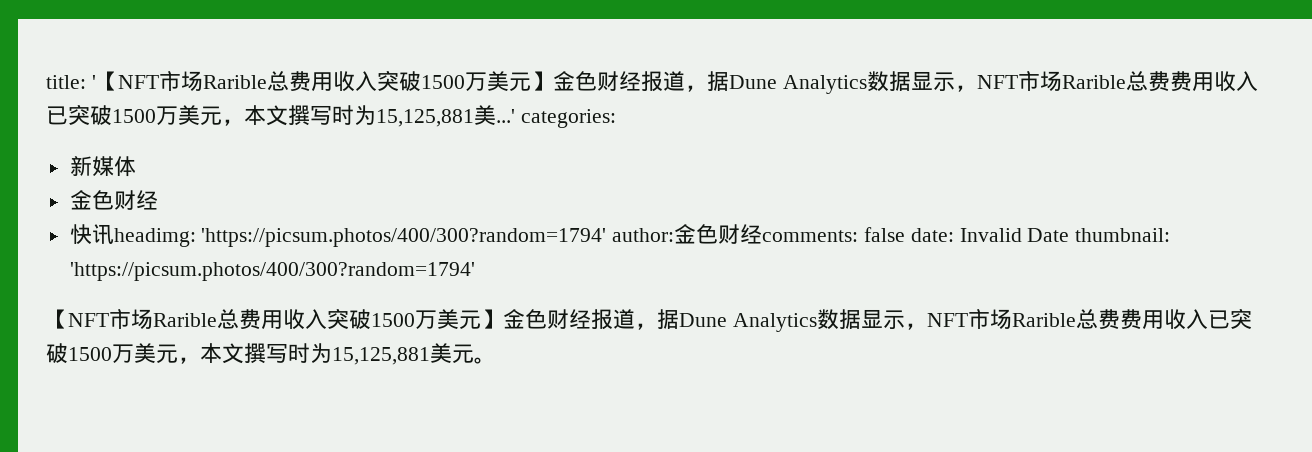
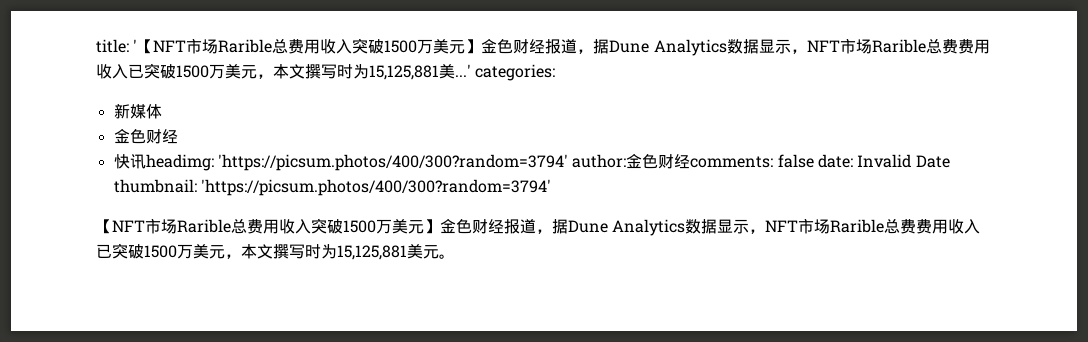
[201,228,607,247] 'https://picsum.photos/400/300?random=1794' -> [217,154,568,171] 'https://picsum.photos/400/300?random=3794'
[69,262,475,281] 'https://picsum.photos/400/300?random=1794' -> [200,179,551,196] 'https://picsum.photos/400/300?random=3794'

